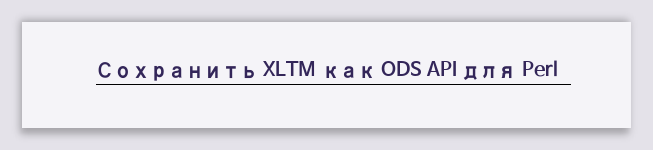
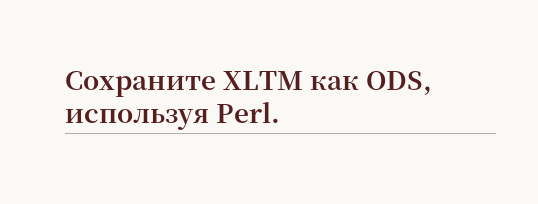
[96,62,258,81] Сохранить -> [65,71,216,97] Сохраните
[380,60,558,80] ODS API для Perl -> [366,71,433,95] [65,102,281,130] ODS, используя Perl.

